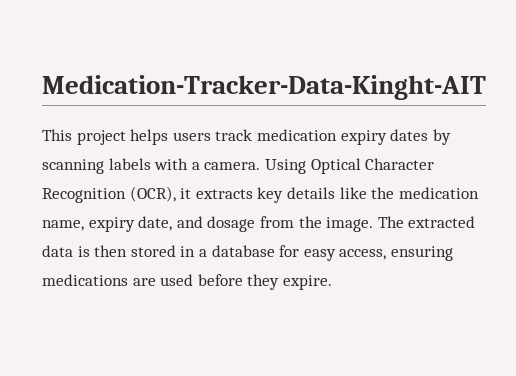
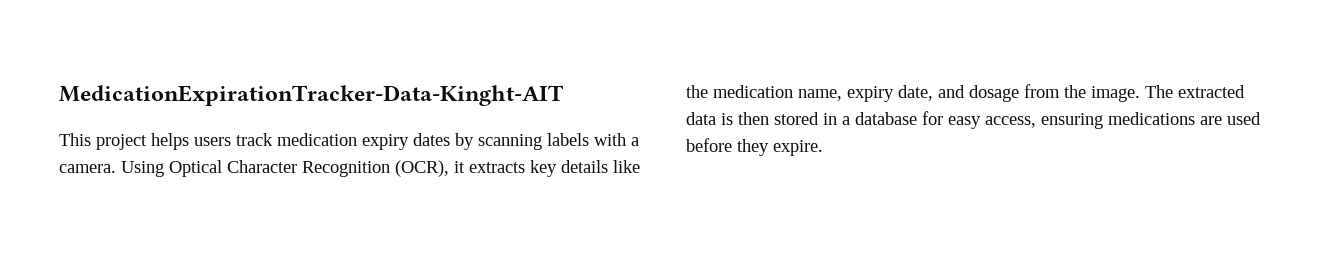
[42,75,486,100] Medication-Tracker-Data-Kinght-AIT -> [59,85,564,106] MedicationExpirationTracker-Data-Kinght-AIT

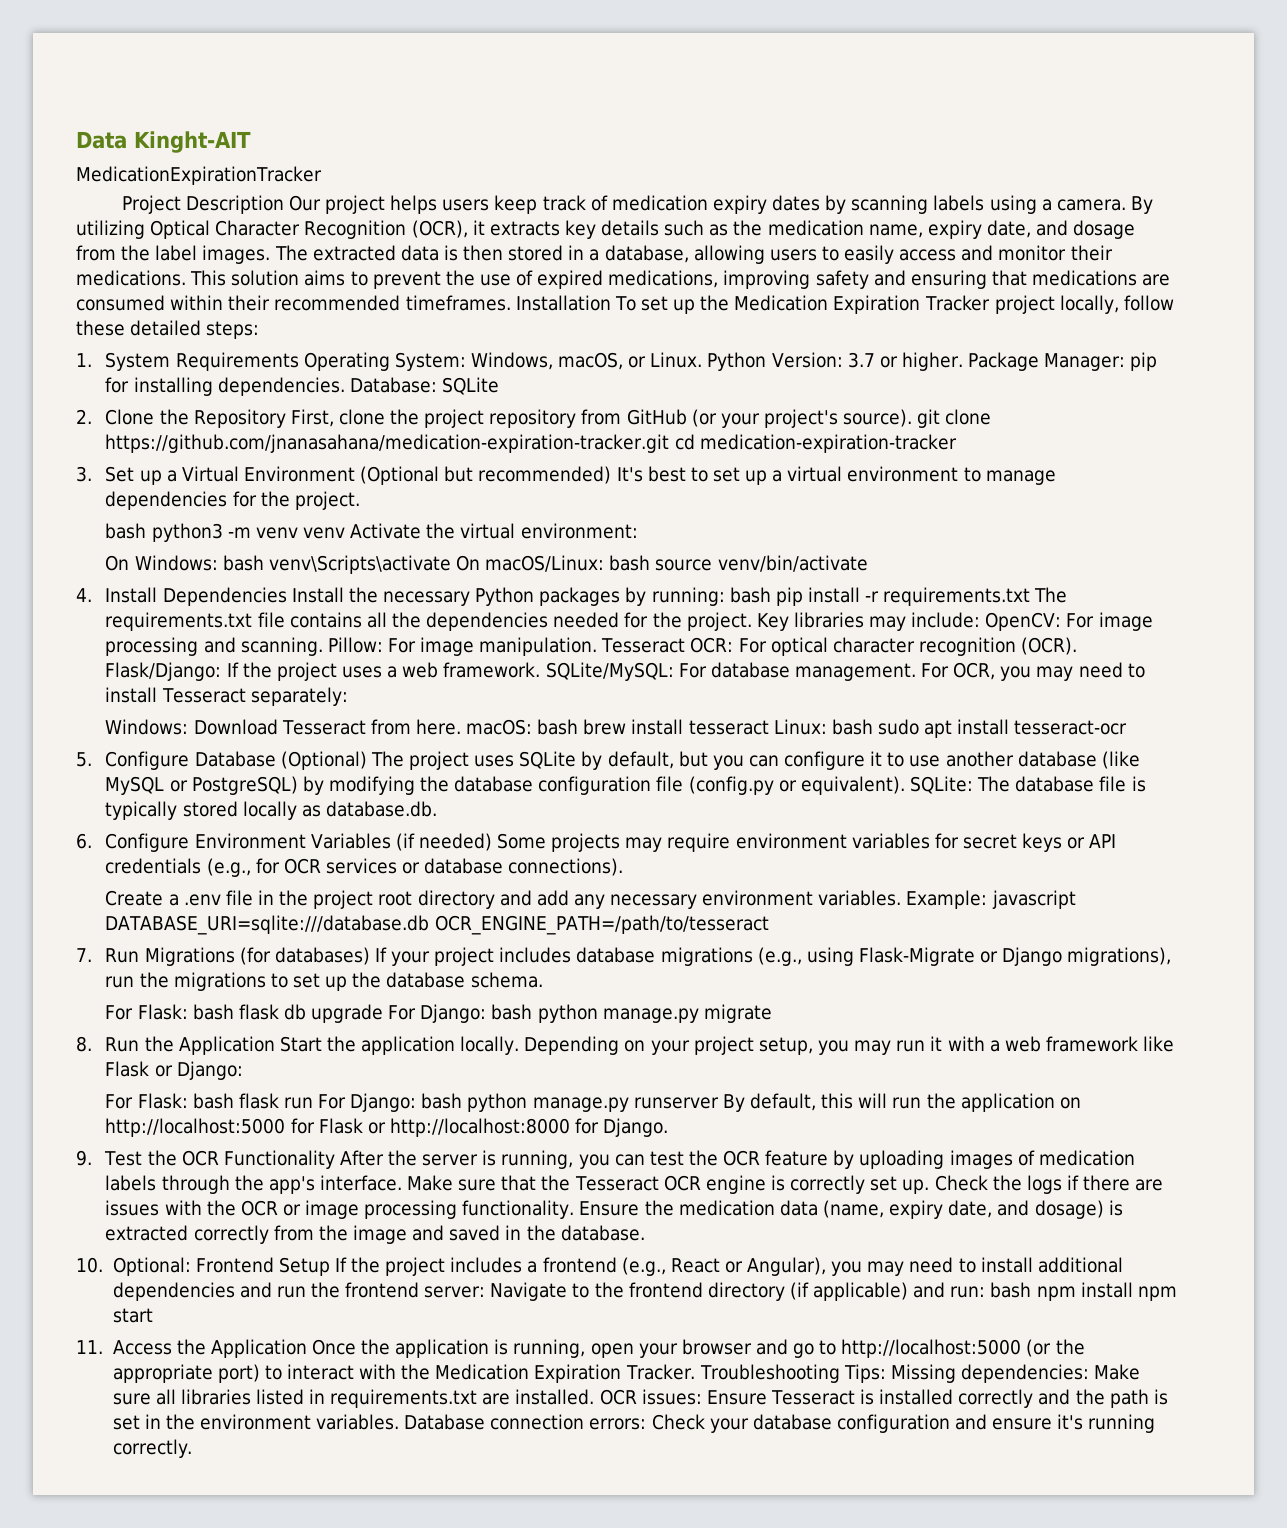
[59,85,564,106] [59,133,273,150] MedicationExpirationTracker-Data-Kinght-AIT // This project helps users track -> [76,131,251,153] [76,166,322,185] [121,195,608,214] Data Kinght-AIT // MedicationExpirationTracker // Project Description Our project helps users keep track of
[594,133,626,146] with -> [989,195,1037,214] using
[121,161,164,177] Using -> [1130,196,1153,214] [76,220,145,239] By utilizing
[613,160,640,173] like -> [664,220,729,236] such as
[1091,86,1140,102] image. -> [155,245,271,264] label images.
[855,111,1261,129] [686,138,823,156] database for easy access, ensuring medications are used before they expire. -> [604,245,1113,264] [76,270,1171,289] [76,295,1174,314] [76,320,260,339] [76,352,1158,371] [105,377,499,396] [76,409,992,428] [105,434,957,453] [76,466,1056,485] [105,491,360,510] [105,523,638,542] [105,555,868,574] [76,587,1068,606] [105,612,1153,631] [105,637,1078,656] [105,662,1145,681] [105,687,348,706] [105,719,1128,738] [76,751,1140,770] [105,776,1146,795] [105,801,437,820] [76,833,1117,852] [105,858,624,877] [105,890,1076,909] [105,915,769,935] [76,947,1172,966] [105,972,543,991] [105,1004,772,1023] [76,1036,1175,1055] [105,1061,243,1080] [105,1093,1081,1112] [105,1118,669,1137] [76,1150,1135,1169] [105,1175,1164,1194] [105,1200,1123,1219] [105,1225,645,1244] [76,1257,1123,1276] [112,1282,1177,1301] [112,1308,153,1323] [76,1339,1085,1358] [112,1364,1141,1383] [112,1389,1168,1408] [112,1414,1156,1433] [112,1439,193,1458] database, allowing users to easily access and monitor their medications. This solution aims to prevent the use of expired medications, improving safety and ensuring that medications are consumed within their recommended timeframes. Installation To set up the Medication Expiration Tracker project locally, follow these detailed steps: // 1. System Requirements Operating System: Windows, macOS, or Linux. Python Version: 3.7 or higher. Package Manager: pip for installing dependencies. Database: SQLite // 2. Clone the Repository First, clone the project repository from GitHub (or your project's source). git clone https://github.com/jnanasahana/medication-expiration-tracker.git cd medication-expiration-tracker // 3. Set up a Virtual Environment (Optional but recommended) It's best to set up a virtual environment to manage dependencies for the project. // bash python3 -m venv venv Activate the virtual environment: // On Windows: bash venv\Scripts\activate On macOS/Linux: bash source venv/bin/activate // 4. Install Dependencies Install the necessary Python packages by running: bash pip install -r requirements.txt The requirements.txt file contains all the dependencies needed for the project. Key libraries may include: OpenCV: For image processing and scanning. Pillow: For image manipulation. Tesseract OCR: For optical character recognition (OCR). Flask/Django: If the project uses a web framework. SQLite/MySQL: For database management. For OCR, you may need to install Tesseract separately: // Windows: Download Tesseract from here. macOS: bash brew install tesseract Linux: bash sudo apt install tesseract-ocr // 5. Configure Database (Optional) The project uses SQLite by default, but you can configure it to use another database (like MySQL or PostgreSQL) by modifying the database configuration file (config.py or equivalent). SQLite: The database file is typically stored locally as database.db. // 6. Configure Environment Variables (if needed) Some projects may require environment variables for secret keys or API credentials (e.g., for OCR services or database connections). // Create a .env file in the project root directory and add any necessary environment variables. Example: javascript DATABASE_URI=sqlite:///database.db OCR_ENGINE_PATH=/path/to/tesseract // 7. Run Migrations (for databases) If your project includes database migrations (e.g., using Flask-Migrate or Django migrations), run the migrations to set up the database schema. // For Flask: bash flask db upgrade For Django: bash python manage.py migrate // 8. Run the Application Start the application locally. Depending on your project setup, you may run it with a web framework like Flask or Django: // For Flask: bash flask run For Django: bash python manage.py runserver By default, this will run the application on http://localhost:5000 for Flask or http://localhost:8000 for Django. // 9. Test the OCR Functionality After the server is running, you can test the OCR feature by uploading images of medication labels through the app's interface. Make sure that the Tesseract OCR engine is correctly set up. Check the logs if there are issues with the OCR or image processing functionality. Ensure the medication data (name, expiry date, and dosage) is extracted correctly from the image and saved in the database. // 10. Optional: Frontend Setup If the project includes a frontend (e.g., React or Angular), you may need to install additional dependencies and run the frontend server: Navigate to the frontend directory (if applicable) and run: bash npm install npm start // 11. Access the Application Once the application is running, open your browser and go to http://localhost:5000 (or the appropriate port) to interact with the Medication Expiration Tracker. Troubleshooting Tips: Missing dependencies: Make sure all libraries listed in requirements.txt are installed. OCR issues: Ensure Tesseract is installed correctly and the path is set in the environment variables. Database connection errors: Check your database configuration and ensure it's running correctly.

